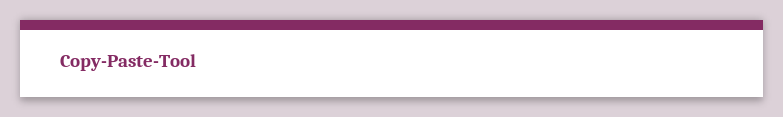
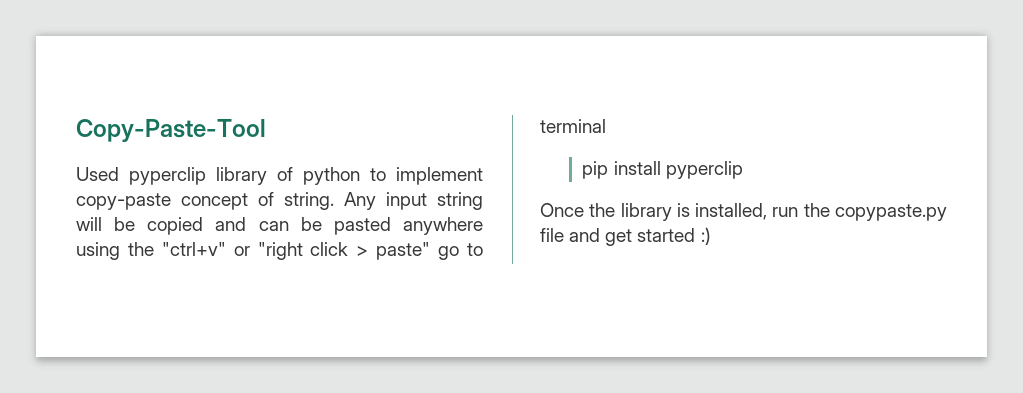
(196, 62) none -> [76,167,483,185] [76,192,483,210] [76,217,483,235] [76,242,484,260] [540,119,606,133] [582,161,743,179] [540,203,947,221] [540,227,711,246] // Used pyperclip library of python to implement copy-paste concept of string. Any input string will be copied and can be pasted anywhere using the "ctrl+v" or "right click > paste" go to terminal // pip install pyperclip // Once the library is installed, run the copypaste.py file and get started :)

